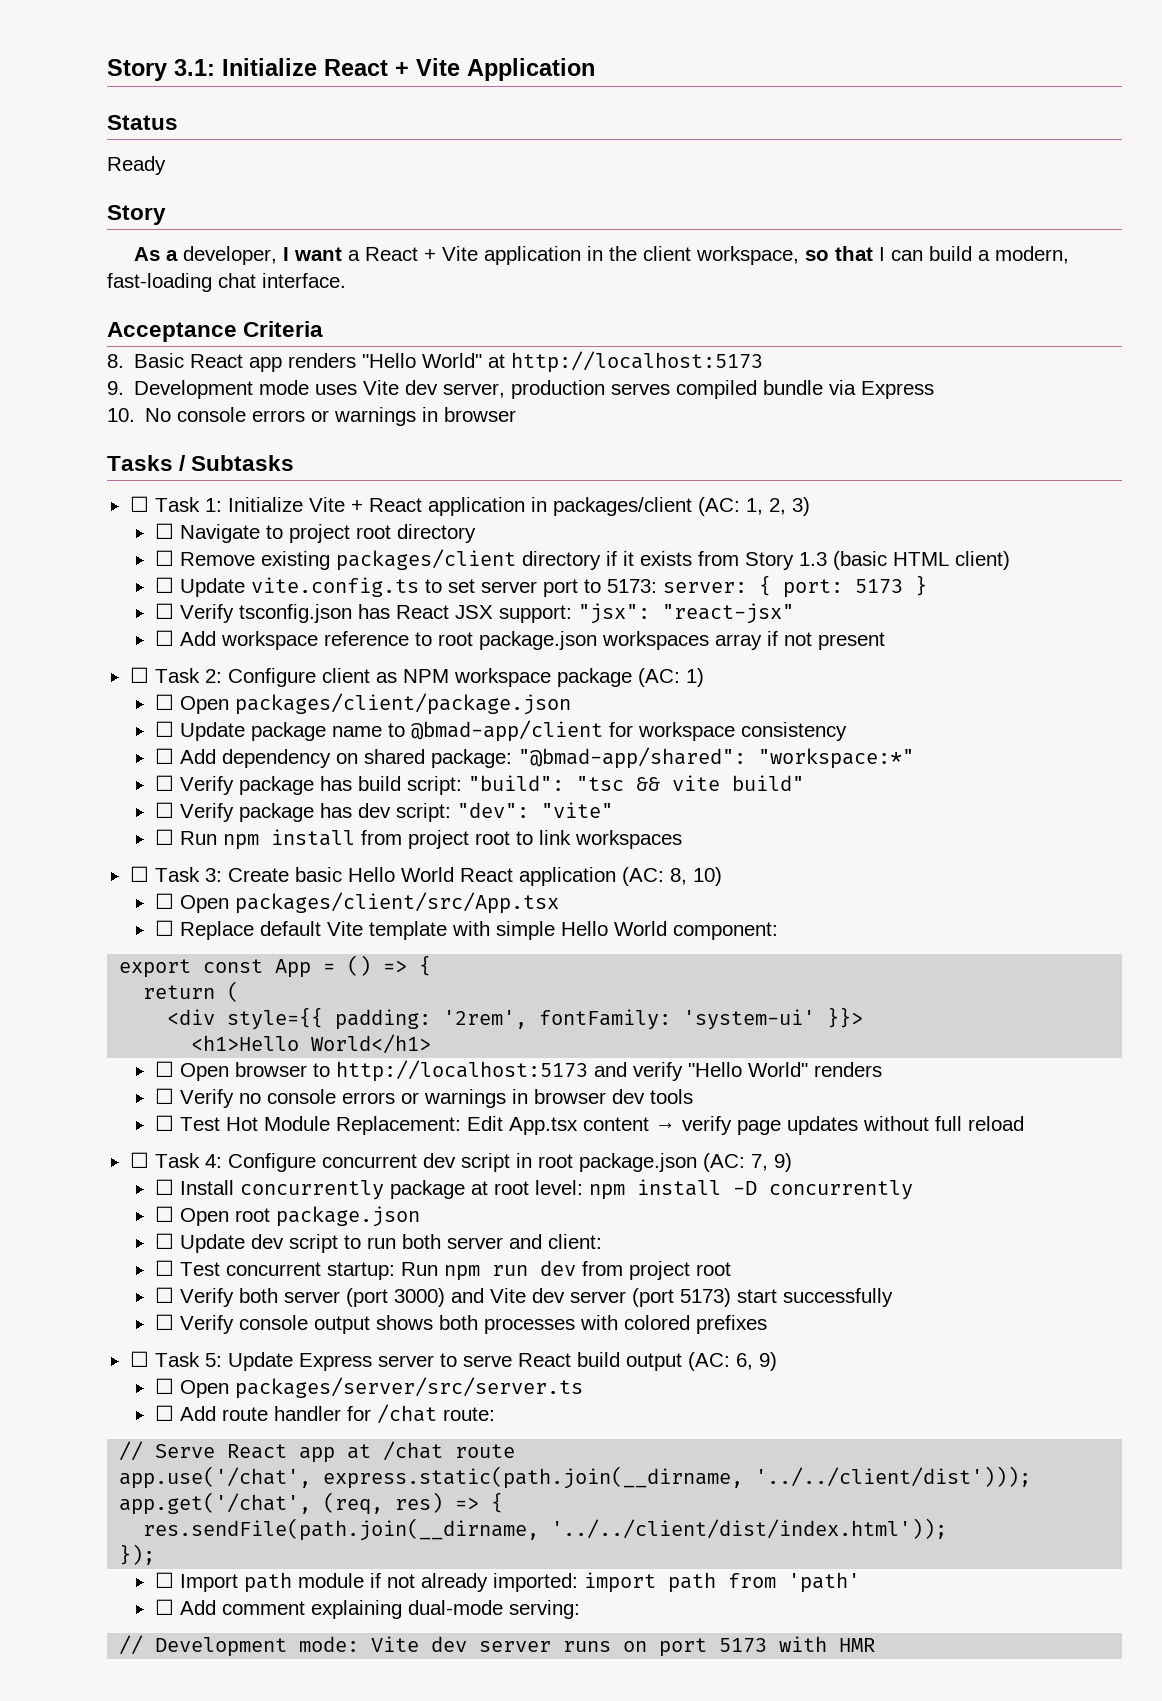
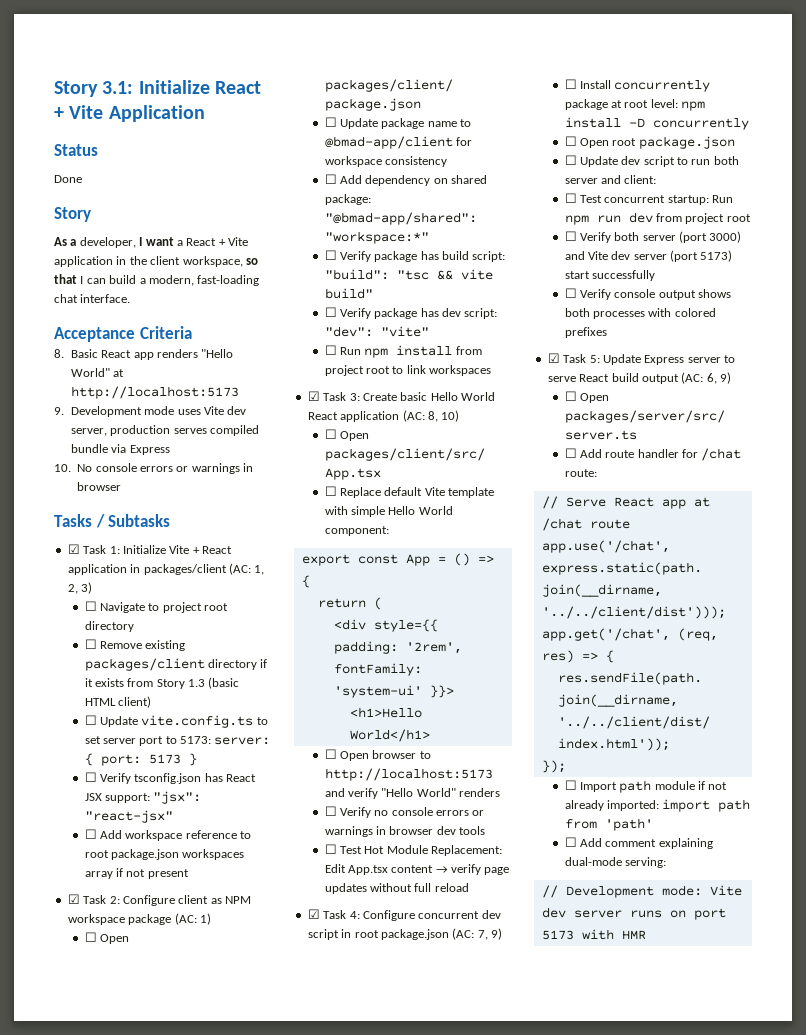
[107,156,166,175] Ready -> [54,175,82,183] Done
[129,496,149,512] ☐ -> [67,544,80,554] ☑
[129,667,149,683] ☐ -> [67,894,80,904] ☑
[129,866,149,882] ☐ -> [307,391,320,401] ☑
[129,1152,149,1168] ☐ -> [307,909,320,919] ☑
[129,1351,149,1367] ☐ -> [547,353,560,363] ☑

